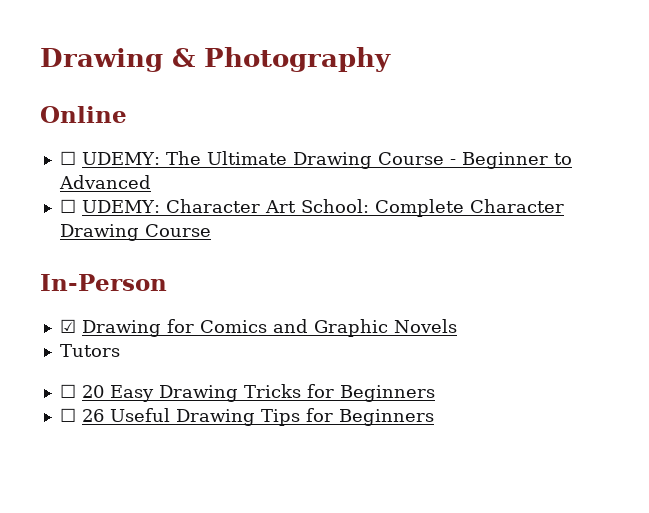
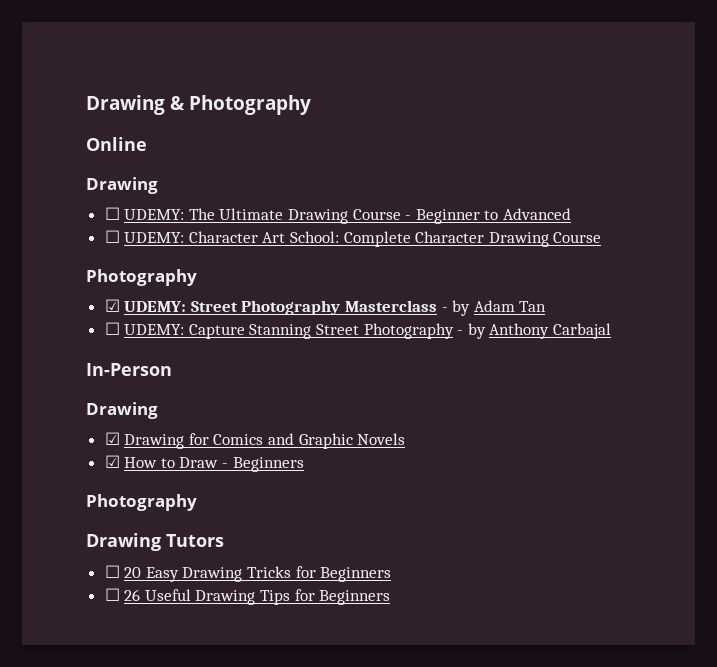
(127, 114) none -> [86,177,158,194] // Drawing
(211, 230) none -> [86,269,197,286] [104,299,547,316] [104,322,612,339] // Photography // ☑ UDEMY: Street Photography Masterclass - by Adam Tan // ☐ UDEMY: Capture Stanning Street Photography - by Anthony Carbajal
(167, 282) none -> [86,402,158,419] // Drawing
(457, 326) none -> [104,455,304,472] [86,494,197,511] [86,533,161,551] ☑ How to Draw - Beginners // Photography // Drawing

